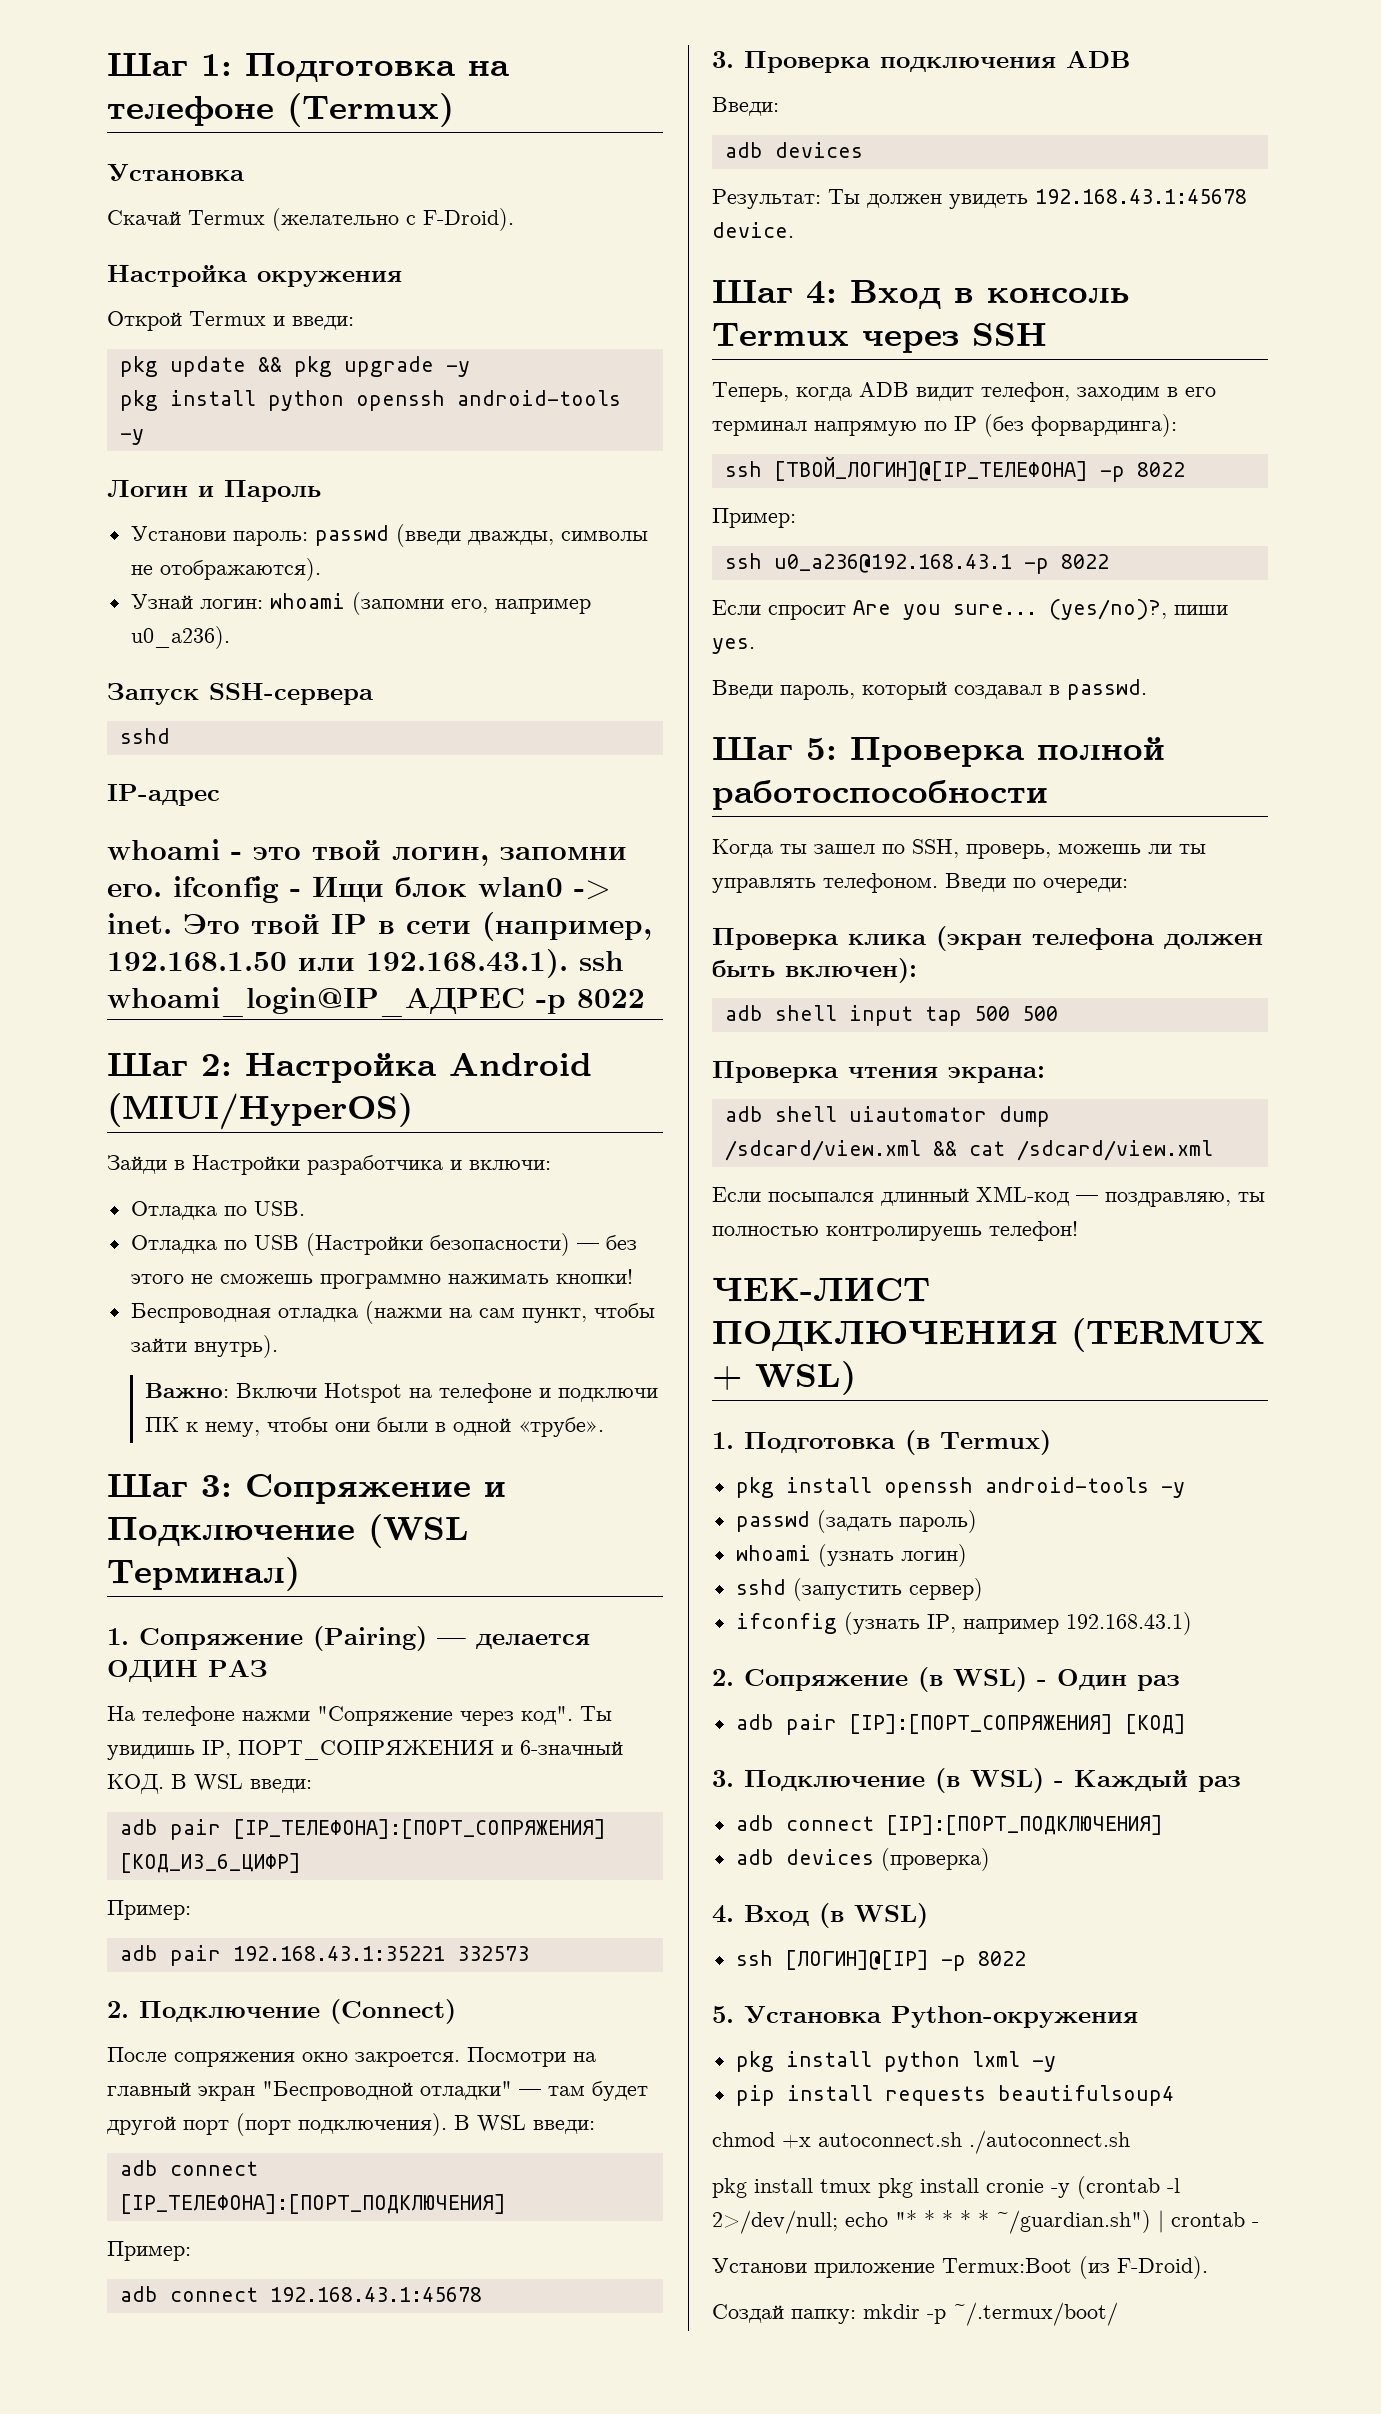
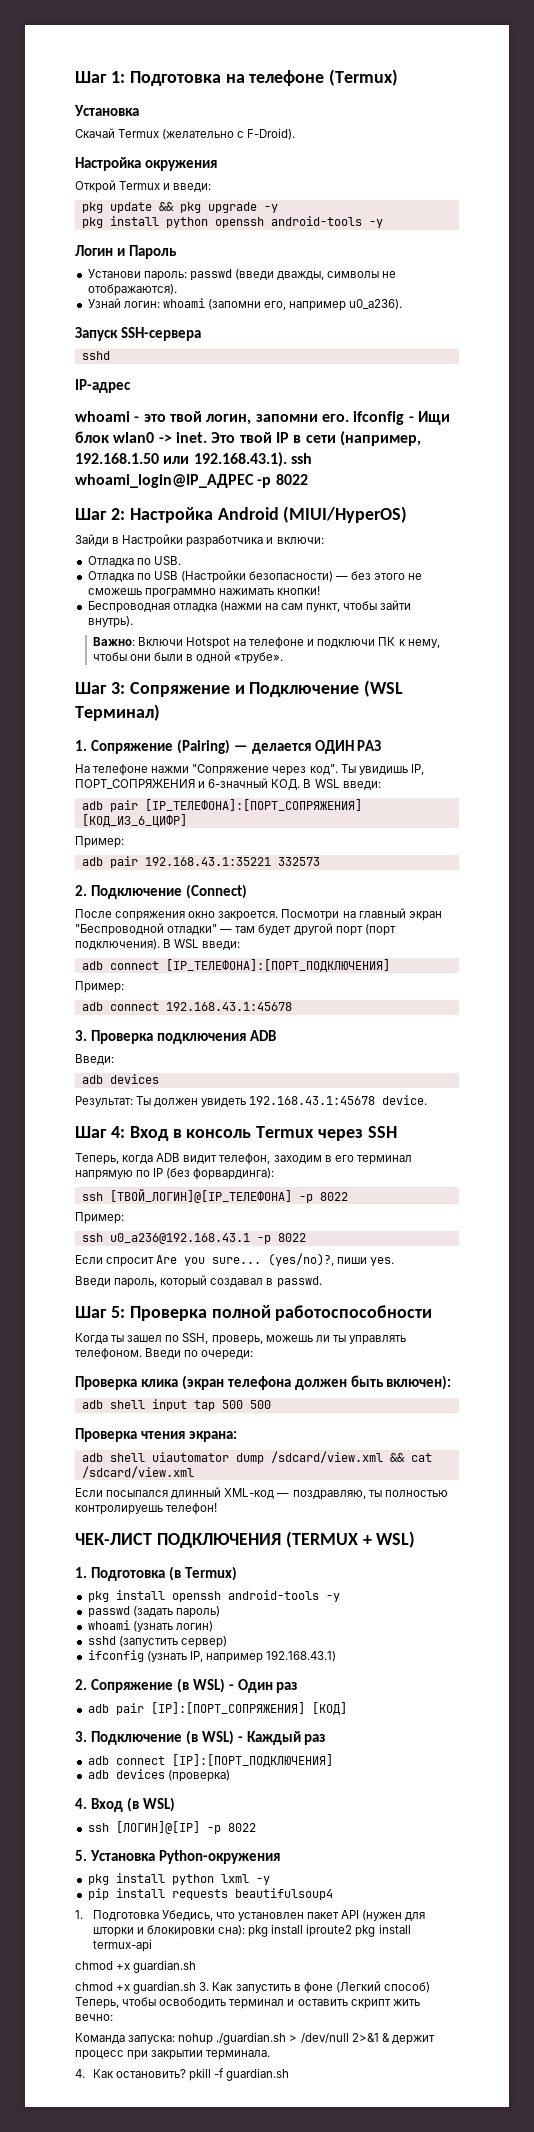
[712,2130,1130,2154] [712,2176,1180,2199] [712,2210,1259,2234] [712,2256,1208,2279] [712,2302,1118,2326] chmod +x autoconnect.sh ./autoconnect.sh // pkg install tmux pkg install cronie -y (crontab -l 2>/dev/null; echo "* * * * * ~/guardian.sh") | crontab - // Установи приложение Termux:Boot (из F-Droid). // Создай папку: mkdir -p ~/.termux/boot/ -> [75,1910,426,1921] [92,1924,411,1937] [92,1939,152,1952] [75,1960,197,1973] [75,1981,430,1994] [75,1997,420,2009] [75,2014,113,2021] [75,2032,435,2045] [75,2050,271,2060] [75,2068,290,2081] 1. Подготовка Убедись, что установлен пакет API (нужен для шторки и блокировки сна): pkg install iproute2 pkg install termux-api // chmod +x guardian.sh // chmod +x guardian.sh 3. Как запустить в фоне (Легкий способ) Теперь, чтобы освободить терминал и оставить скрипт жить вечно: // Команда запуска: nohup ./guardian.sh > /dev/null 2>&1 & держит процесс при закрытии терминала. // 4. Как остановить? pkill -f guardian.sh

